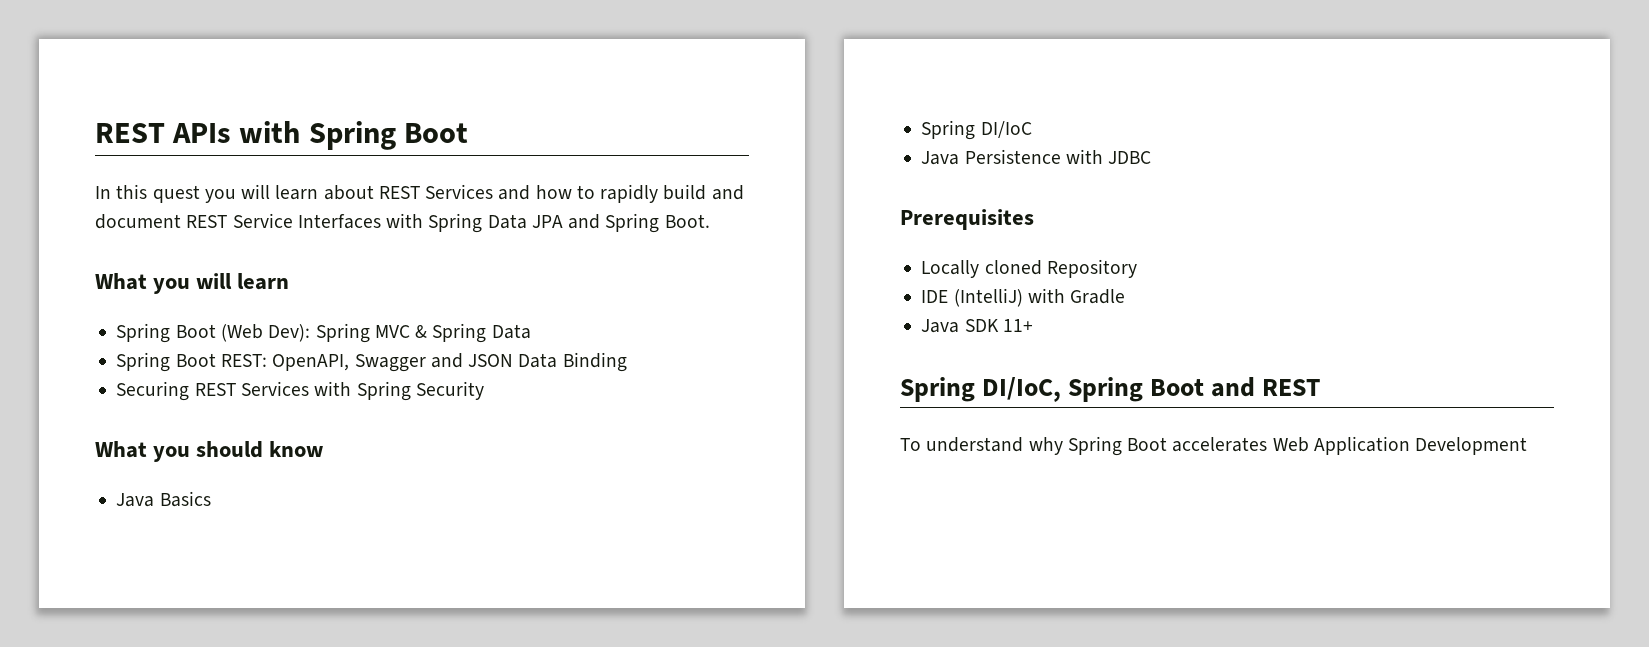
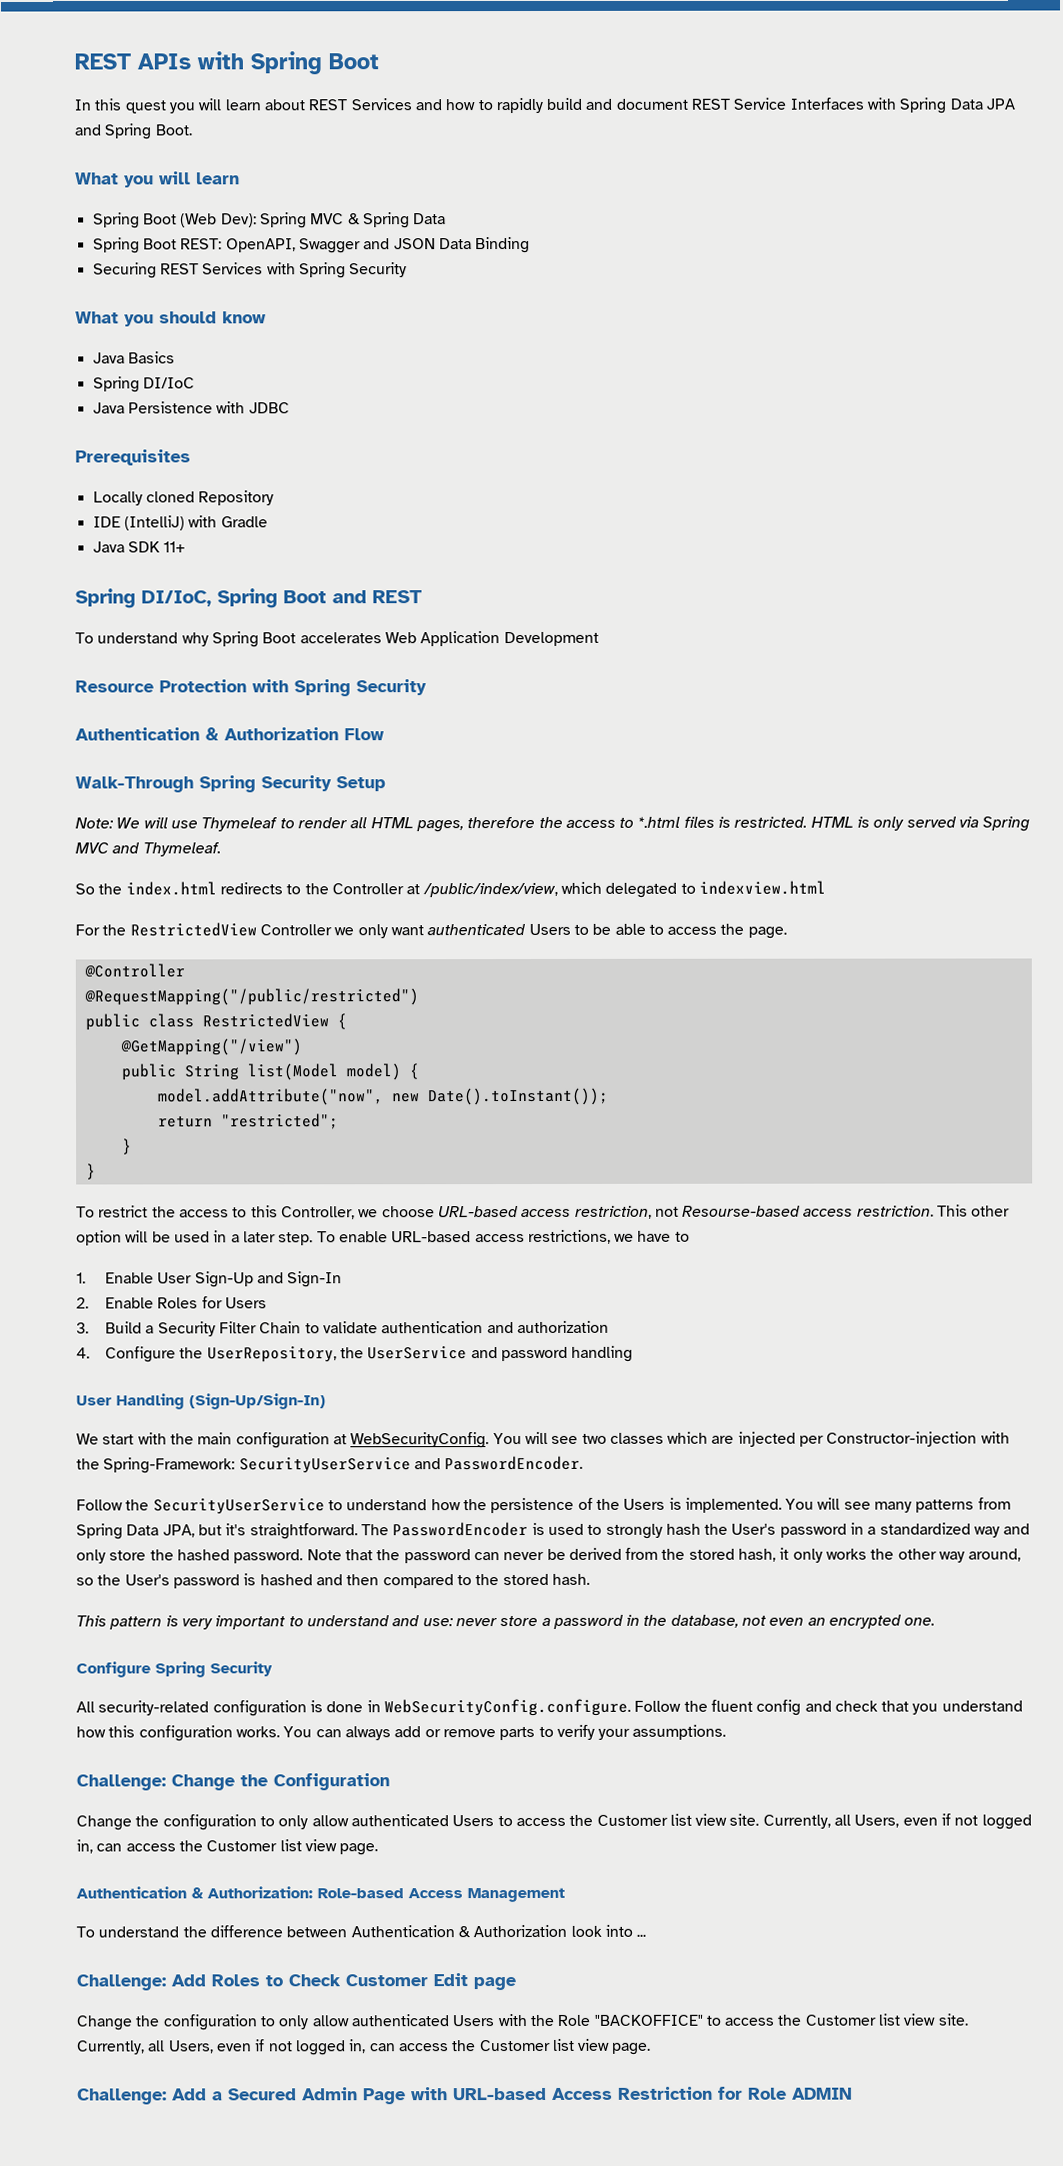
(1528, 446) none -> [75,679,427,697] [75,727,385,741] [75,775,386,793] [75,816,1031,833] [75,842,221,857] [75,880,826,898] [75,922,787,939] [83,963,185,978] [83,988,419,1006] [84,1013,347,1031] [119,1038,302,1056] [120,1063,419,1081] [157,1087,609,1106] [157,1113,339,1130] [121,1138,132,1155] [85,1163,96,1180] [76,1204,1011,1220] [76,1229,690,1246] [76,1271,343,1288] [76,1296,267,1309] [76,1320,609,1337] [76,1345,634,1363] [76,1393,326,1410] [76,1431,1010,1449] [76,1455,584,1474] [76,1497,1011,1515] [76,1522,1031,1540] [76,1547,1022,1564] [76,1573,590,1589] [76,1614,936,1630] [76,1661,273,1678] [76,1698,1023,1717] [76,1724,727,1742] [76,1773,390,1791] [76,1813,1032,1831] [76,1839,379,1856] [76,1886,565,1903] [76,1924,647,1938] [76,1973,516,1991] [76,2013,968,2031] [77,2038,652,2056] [77,2086,853,2105] // Resource Protection with Spring Security // Authentication & Authorization Flow // Walk-Through Spring Security Setup // Note: We will use Thymeleaf to render all HTML pages, therefore the access to *.html files is restricted. HTML is only served via Spring MVC and Thymeleaf. // So the index.html redirects to the Controller at /public/index/view, which delegated to indexview.html // For the RestrictedView Controller we only want authenticated Users to be able to access the page. // @Controller // @RequestMapping("/public/restricted") // public class RestrictedView { // @GetMapping("/view") // public String list(Model model) { // model.addAttribute("now", new Date().toInstant()); // return "restricted"; // } // } // To restrict the access to this Controller, we choose URL-based access restriction, not Resourse-based access restriction. This other option will be used in a later step. To enable URL-based access restrictions, we have to // 1. Enable User Sign-Up and Sign-In // 2. Enable Roles for Users // 3. Build a Security Filter Chain to validate authentication and authorization // 4. Configure the UserRepository, the UserService and password handling // User Handling (Sign-Up/Sign-In) // We start with the main configuration at WebSecurityConfig. You will see two classes which are injected per Constructor-injection with the Spring-Framework: SecurityUserService and PasswordEncoder. // Follow the SecurityUserService to understand how the persistence of the Users is implemented. You will see many patterns from Spring Data JPA, but it's straightforward. The PasswordEncoder is used to strongly hash the User's password in a standardized way and only store the hashed password. Note that the password can never be derived from the stored hash, it only works the other way around, so the User's password is hashed and then compared to the stored hash. // This pattern is very important to understand and use: never store a password in the database, not even an encrypted one. // Configure Spring Security // All security-related configuration is done in WebSecurityConfig.configure. Follow the fluent config and check that you understand how this configuration works. You can always add or remove parts to verify your assumptions. // Challenge: Change the Configuration // Change the configuration to only allow authenticated Users to access the Customer list view site. Currently, all Users, even if not logged in, can access the Customer list view page. // Authentication & Authorization: Role-based Access Management // To understand the difference between Authentication & Authorization look into ... // Challenge: Add Roles to Check Customer Edit page // Change the configuration to only allow authenticated Users with the Role "BACKOFFICE" to access the Customer list view site. Currently, all Users, even if not logged in, can access the Customer list view page. // Challenge: Add a Secured Admin Page with URL-based Access Restriction for Role ADMIN

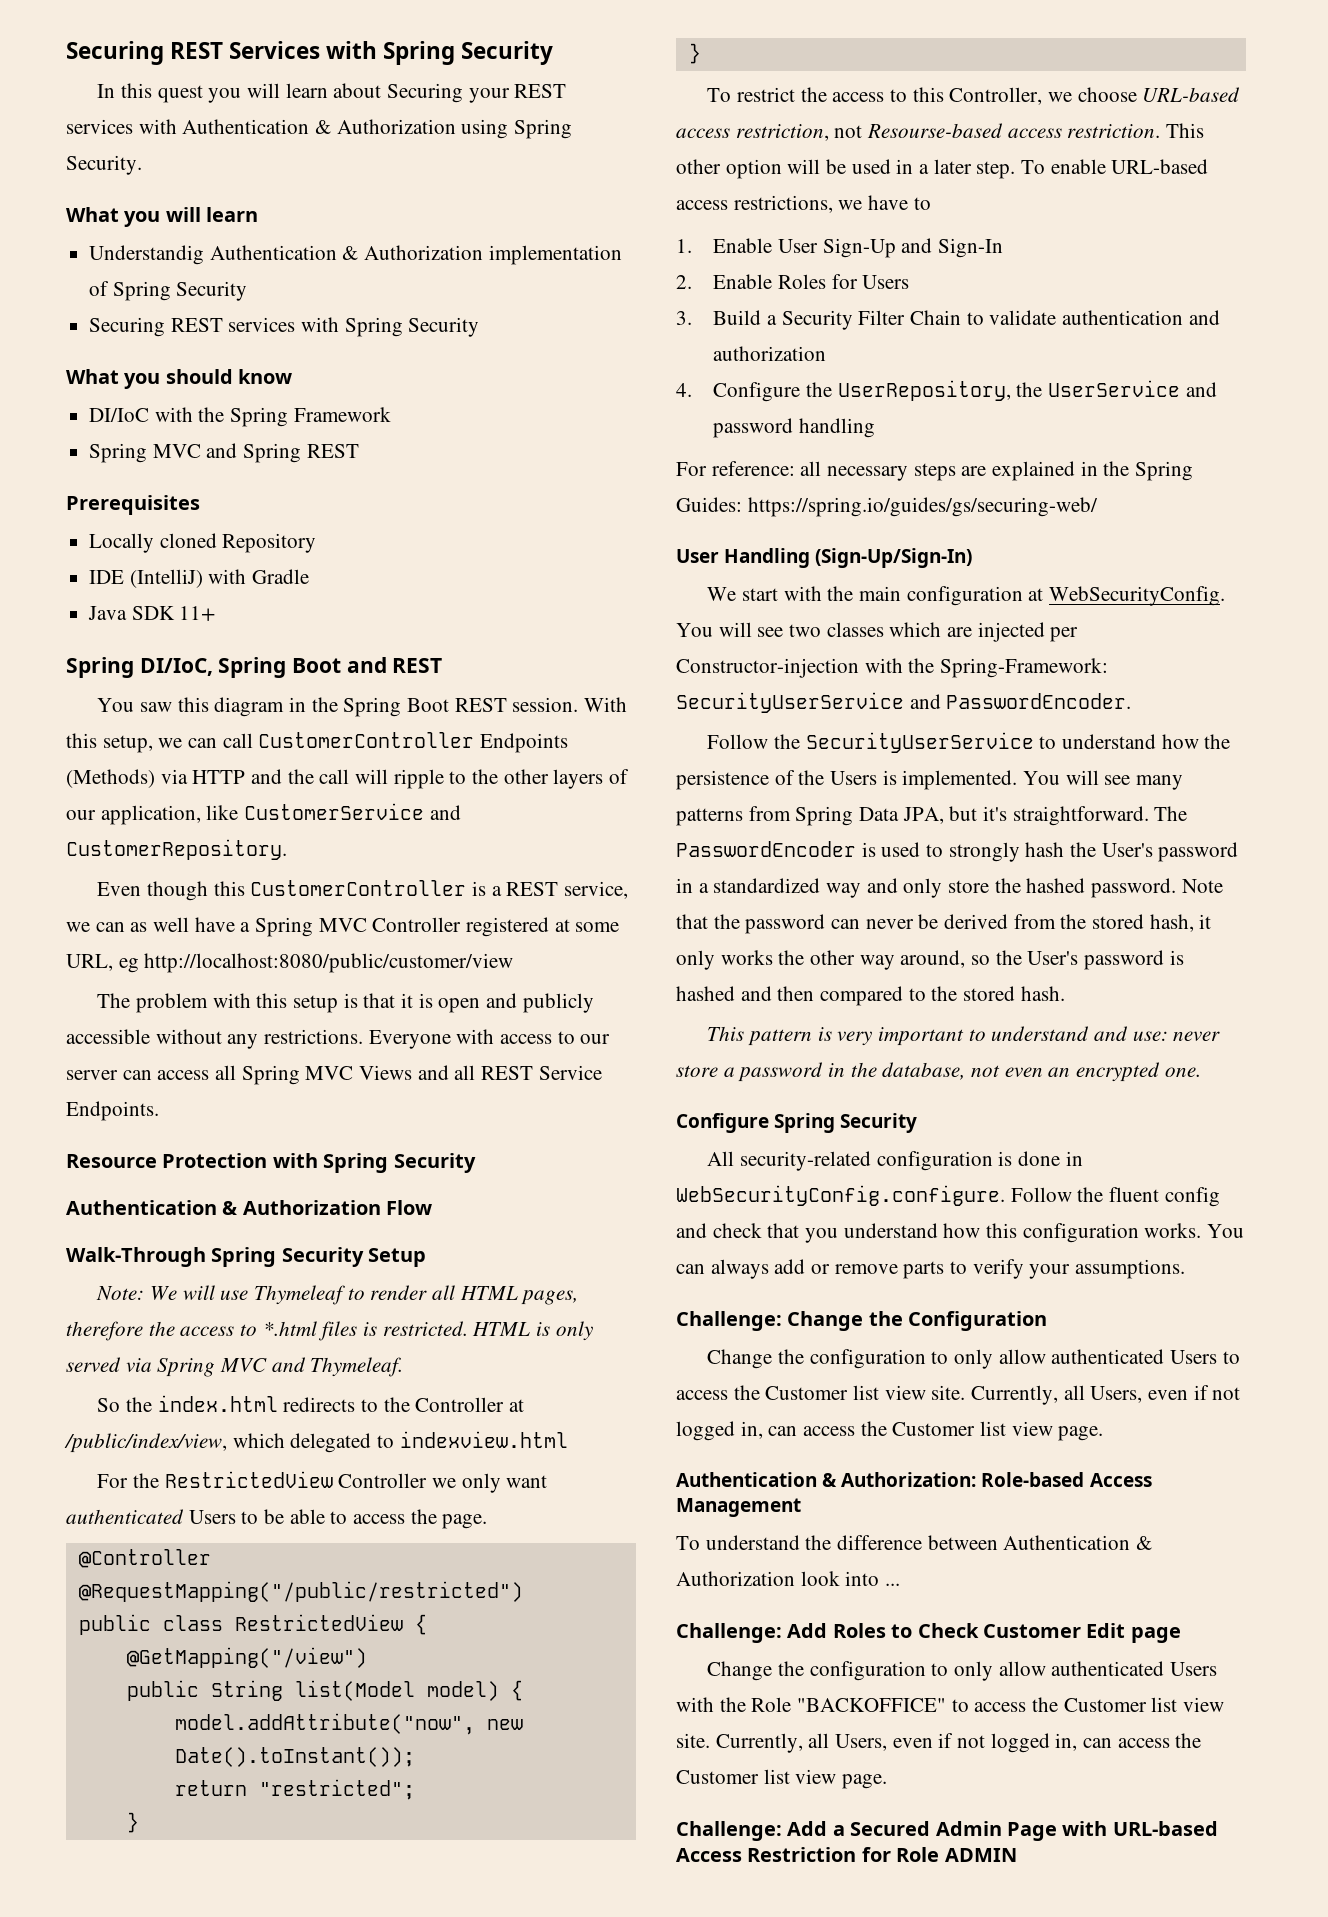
[74,51,379,75] REST APIs with Spring Boot -> [66,41,554,65] Securing REST Services with Spring Security
[308,97,1016,114] [74,123,193,140] [75,171,240,188] [92,212,447,229] [92,237,531,254] [92,262,264,279] REST Services and how to rapidly build and document REST Service Interfaces with Spring Data JPA and Spring Boot. // What you will learn // Spring Boot (Web Dev): Spring MVC & Spring Data // Spring Boot REST: OpenAPI, Swagger and JSON Data Binding // Securing REST Services -> [387,83,567,103] [66,119,573,139] [66,155,142,175] [66,207,259,227] [89,245,622,265] [89,281,248,301] [89,317,296,337] Securing your REST services with Authentication & Authorization using Spring Security. // What you will learn // Understandig Authentication & Authorization implementation of Spring Security // Securing REST services
[92,351,175,364] [92,376,195,393] [92,401,290,414] Java Basics // Spring DI/IoC // Java Persistence with JDBC -> [89,407,391,427] [89,443,359,463] DI/IoC with the Spring Framework // Spring MVC and Spring REST
[75,631,599,648] To understand why Spring Boot accelerates Web Application Development -> [97,697,628,717] [66,732,569,753] [66,769,630,789] [66,803,461,825] [66,839,287,860] [97,880,629,901] [66,917,620,937] [66,953,514,973] [97,993,594,1013] [66,1029,611,1049] [66,1065,602,1085] [66,1101,159,1121] You saw this diagram in the Spring Boot REST session. With this setup, we can call CustomerController Endpoints (Methods) via HTTP and the call will ripple to the other layers of our application, like CustomerService and CustomerRepository. // Even though this CustomerController is a REST service, we can as well have a Spring MVC Controller registered at some URL, eg http://localhost:8080/public/customer/view // The problem with this setup is that it is open and publicly accessible without any restrictions. Everyone with access to our server can access all Spring MVC Views and all REST Service Endpoints.
(634, 1353) none -> [676,461,1194,481] [676,497,1098,517] // For reference: all necessary steps are explained in the Spring Guides: https://spring.io/guides/gs/securing-web/

